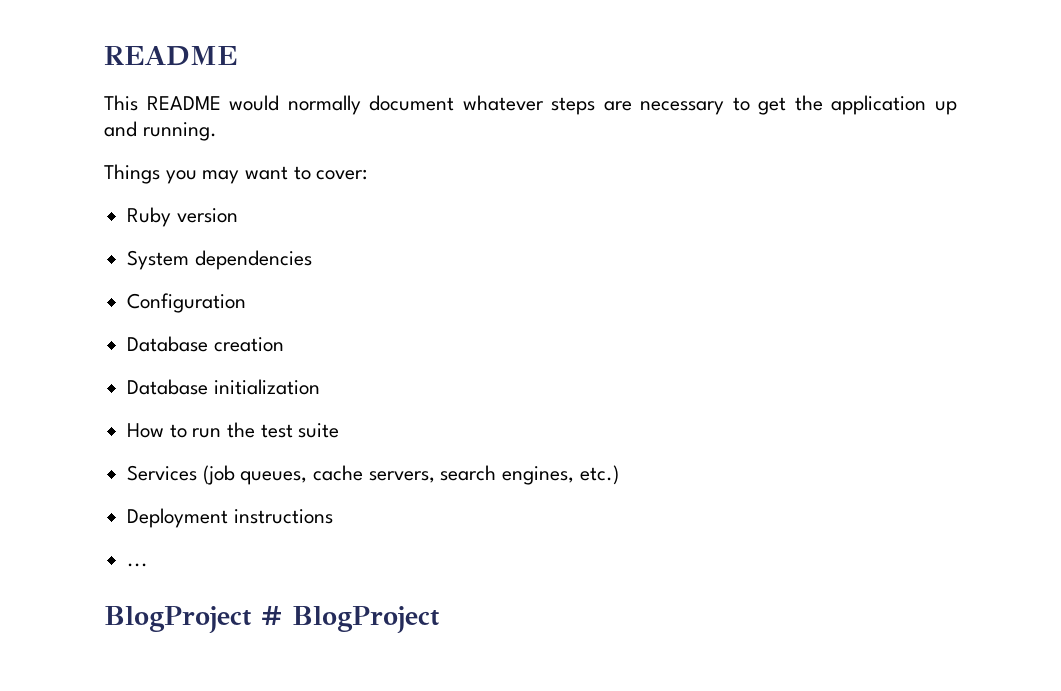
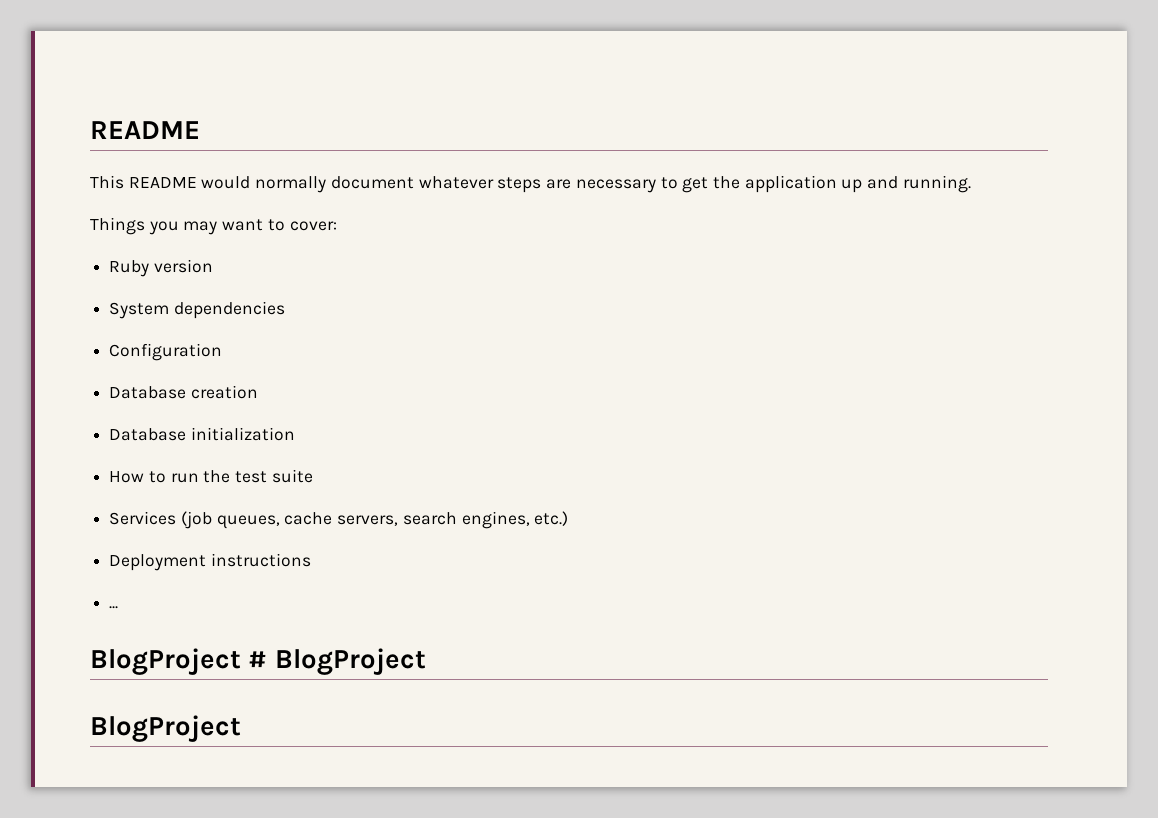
(439, 619) none -> [90,715,241,742] // BlogProject

